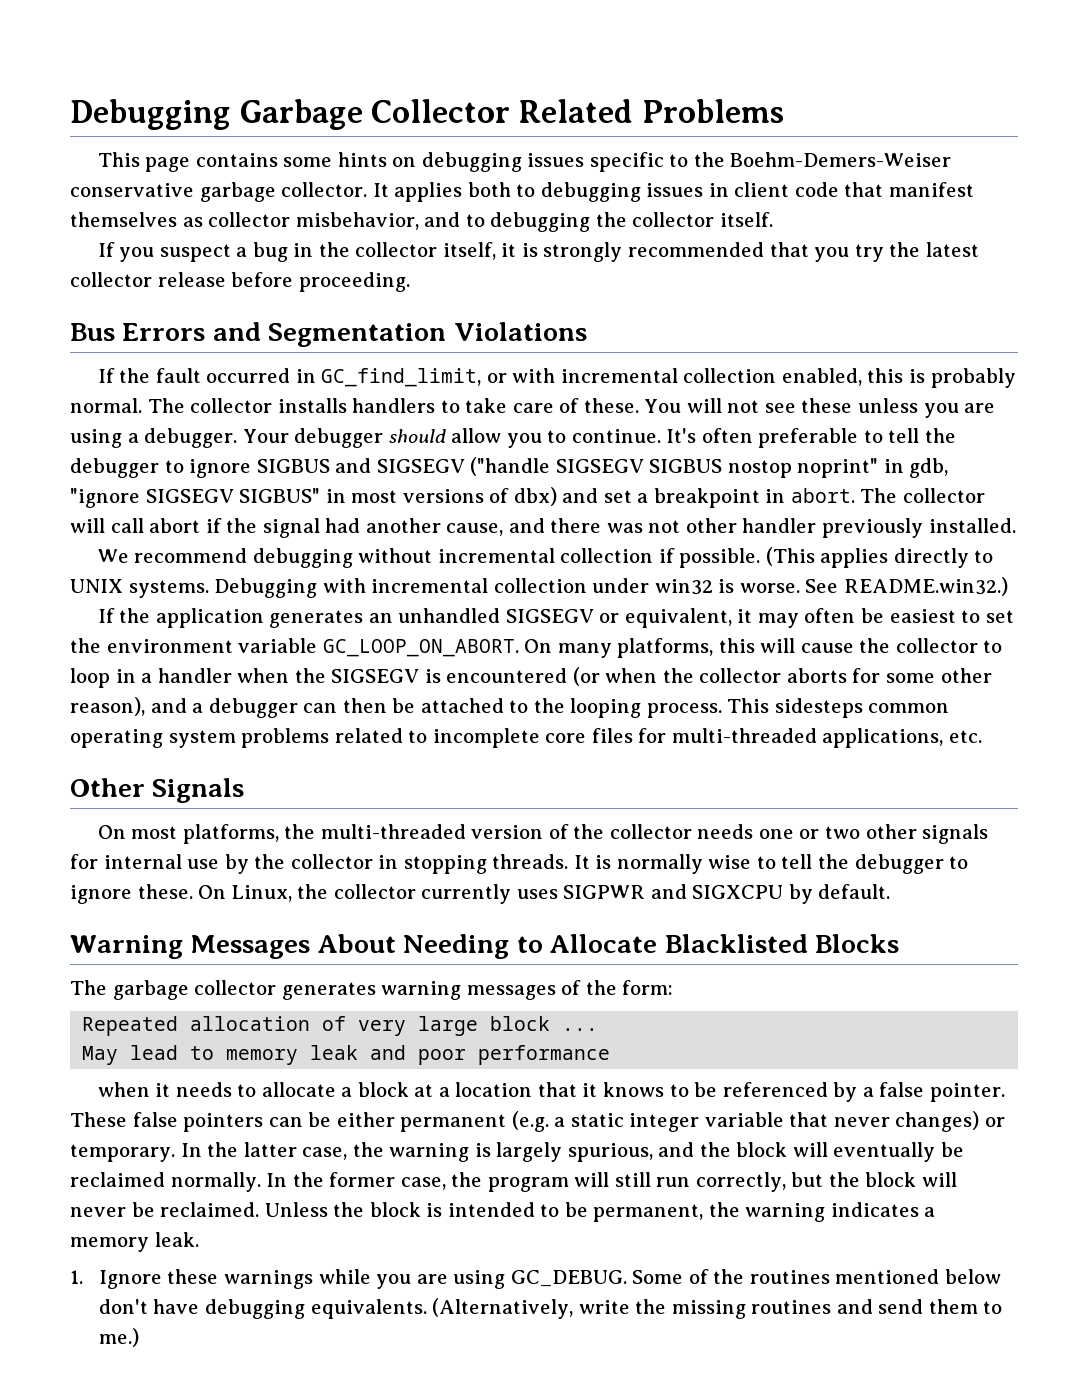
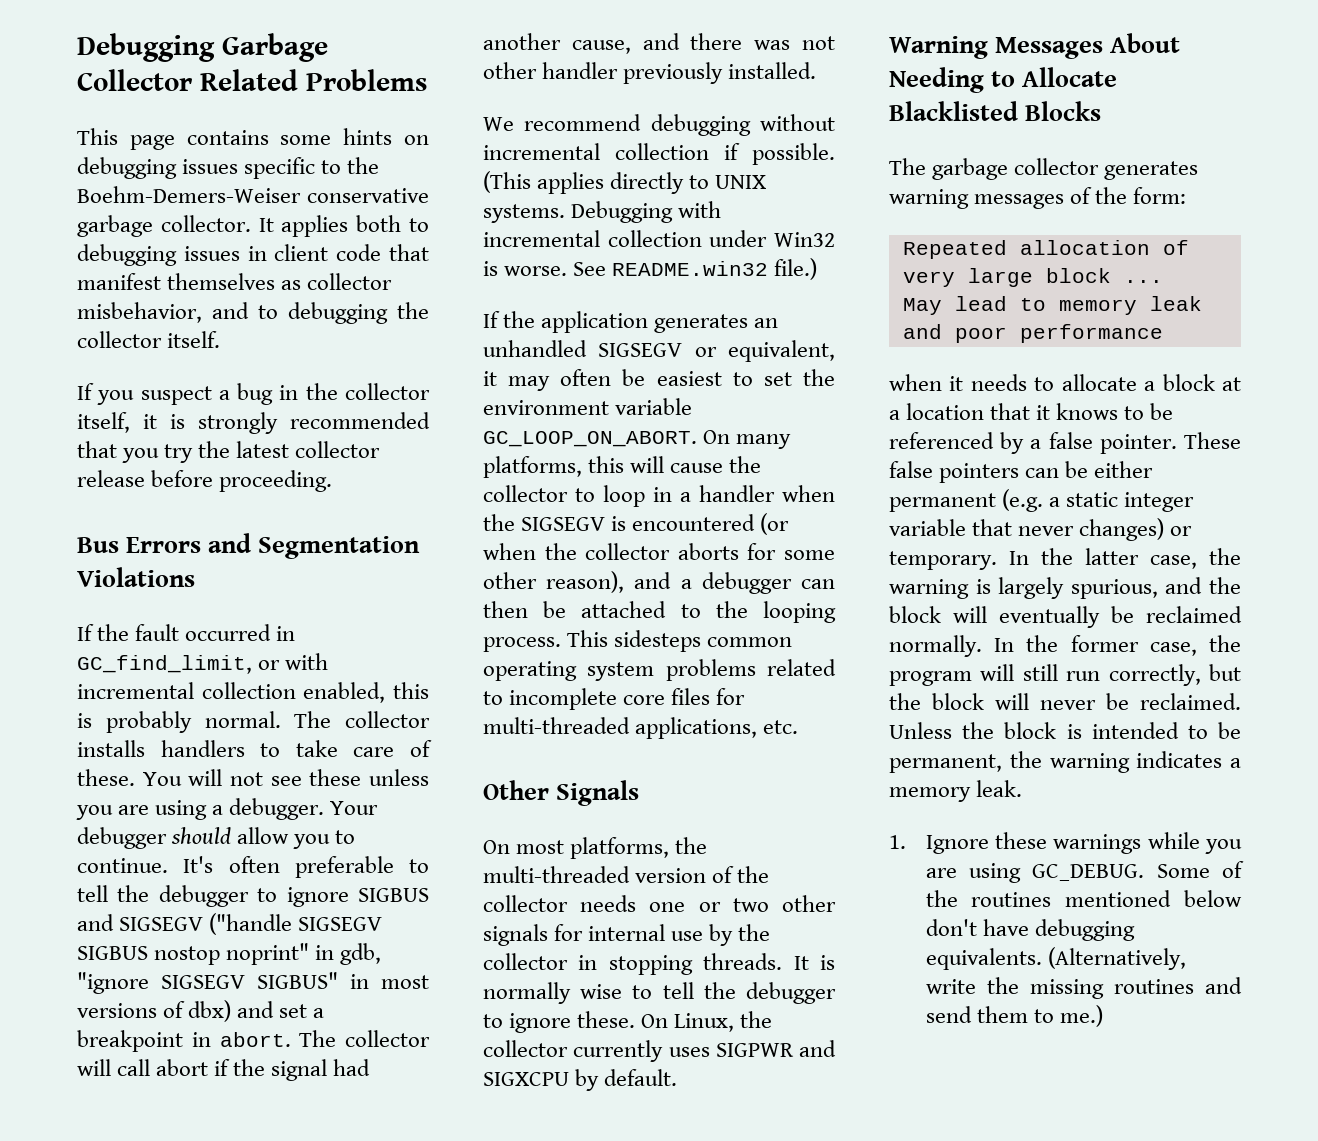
[654,579,713,595] win32 -> [774,232,835,247] Win32
[843,577,1008,596] README.win32.) -> [612,258,818,280] README.win32 file.)

